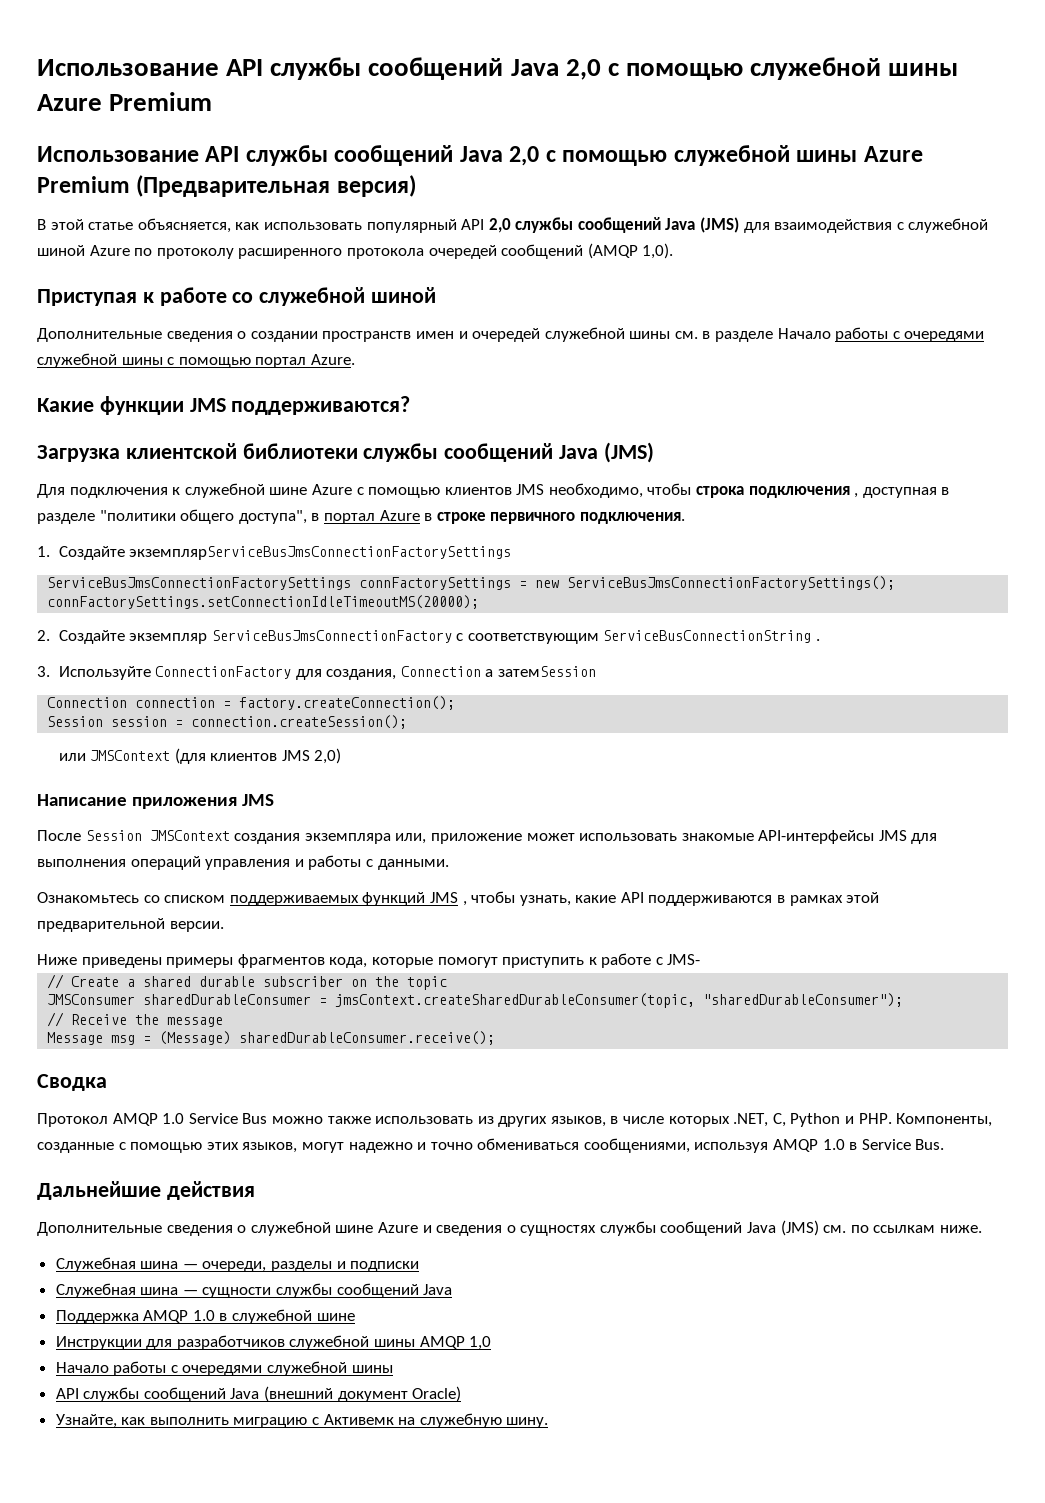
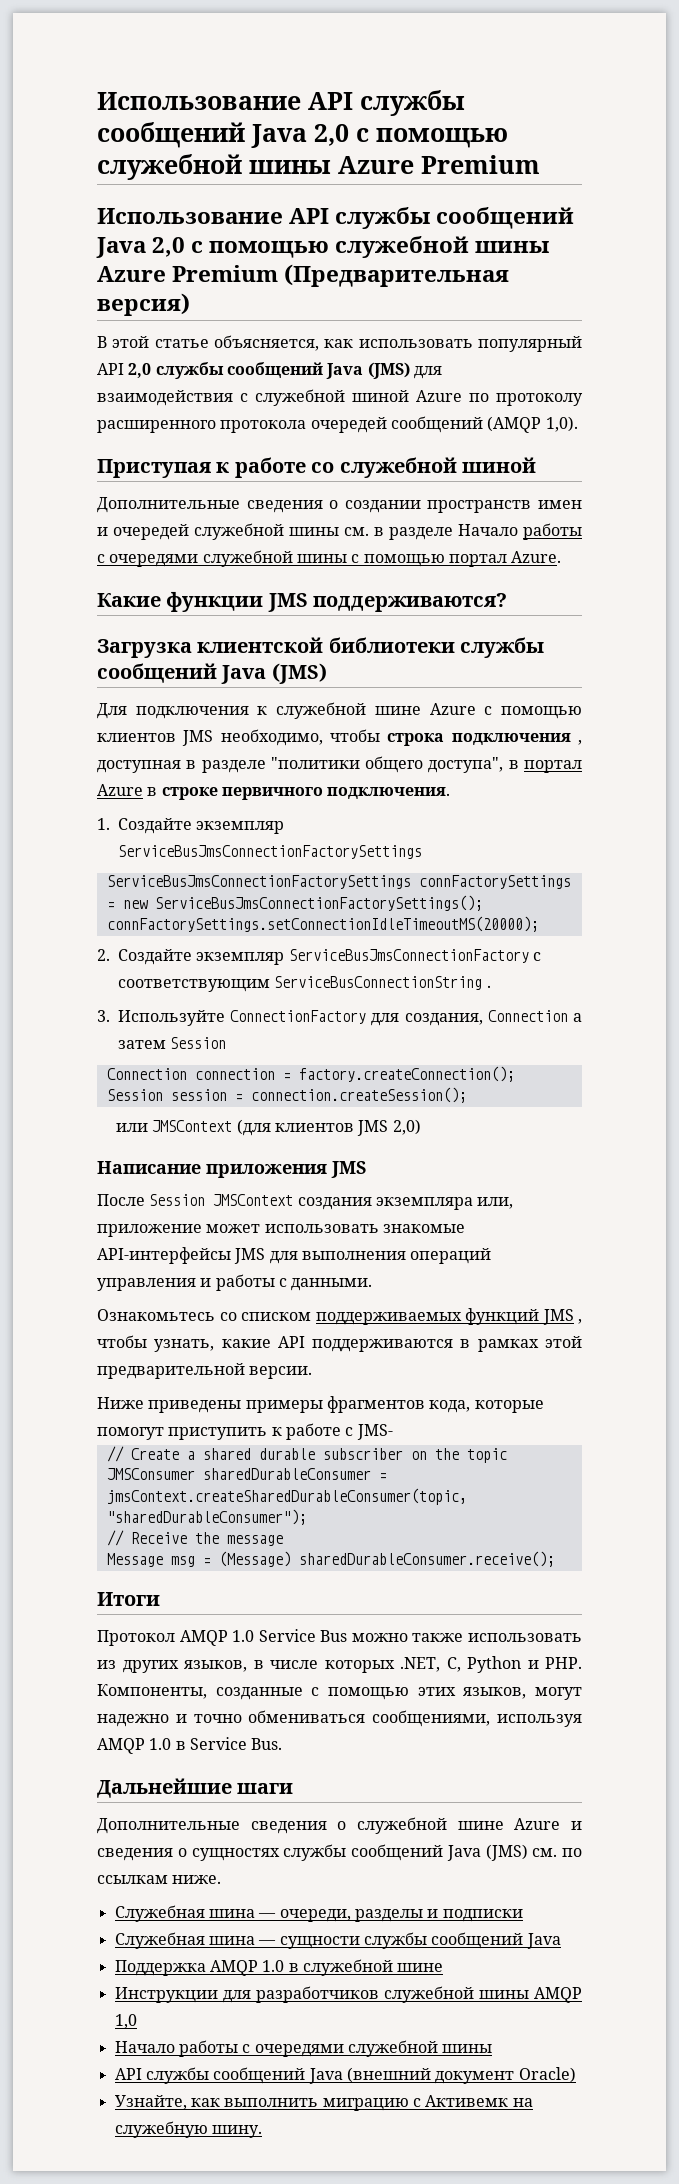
[129,546,512,560] экземплярServiceBusJmsConnectionFactorySettings -> [196,821,285,834] [118,845,422,859] экземпляр ServiceBusJmsConnectionFactorySettings
[498,666,597,677] затемSession -> [118,1037,227,1049] затем Session
[37,1074,107,1091] Сводка -> [97,1592,160,1606] Итоги
[166,1181,255,1200] действия -> [237,1783,294,1794] шаги

